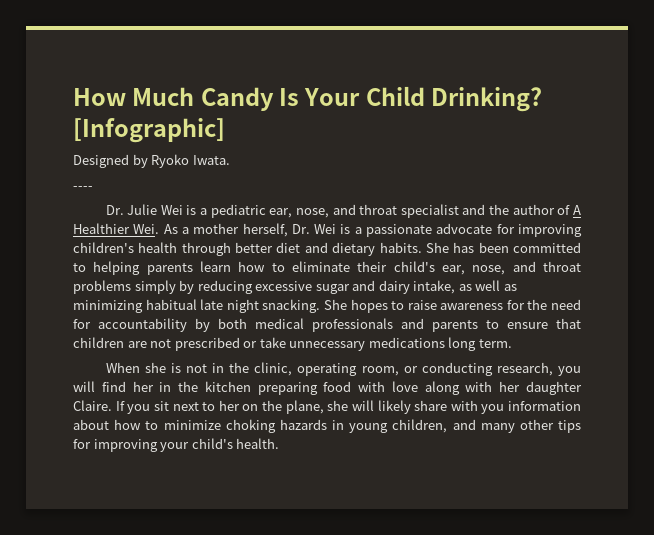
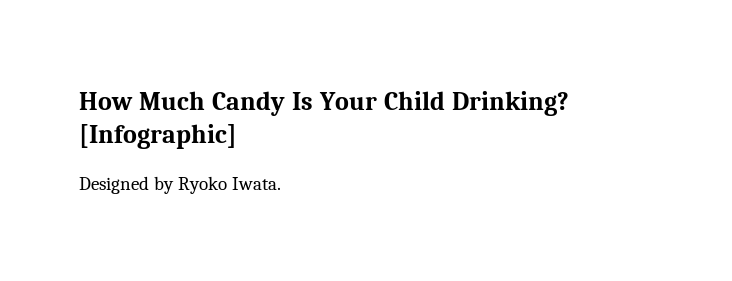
[73,186,93,190] [105,204,582,218] [73,223,583,237] [73,242,581,256] [73,261,581,275] [73,280,517,294] [73,299,581,313] [73,318,581,332] [73,337,512,351] [105,362,582,376] [73,381,582,395] [73,400,581,414] [73,419,582,433] [73,438,280,452] // ---- // Dr. Julie Wei is a pediatric ear, nose, and throat specialist and the author of A Healthier Wei. As a mother herself, Dr. Wei is a passionate advocate for improving children's health through better diet and dietary habits. She has been committed to helping parents learn how to eliminate their child's ear, nose, and throat problems simply by reducing excessive sugar and dairy intake, as well as minimizing habitual late night snacking. She hopes to raise awareness for the need for accountability by both medical professionals and parents to ensure that children are not prescribed or take unnecessary medications long term. // When she is not in the clinic, operating room, or conducting research, you will find her in the kitchen preparing food with love along with her daughter Claire. If you sit next to her on the plane, she will likely share with you information about how to minimize choking hazards in young children, and many other tips for improving your child's health. -> (282, 183) none

